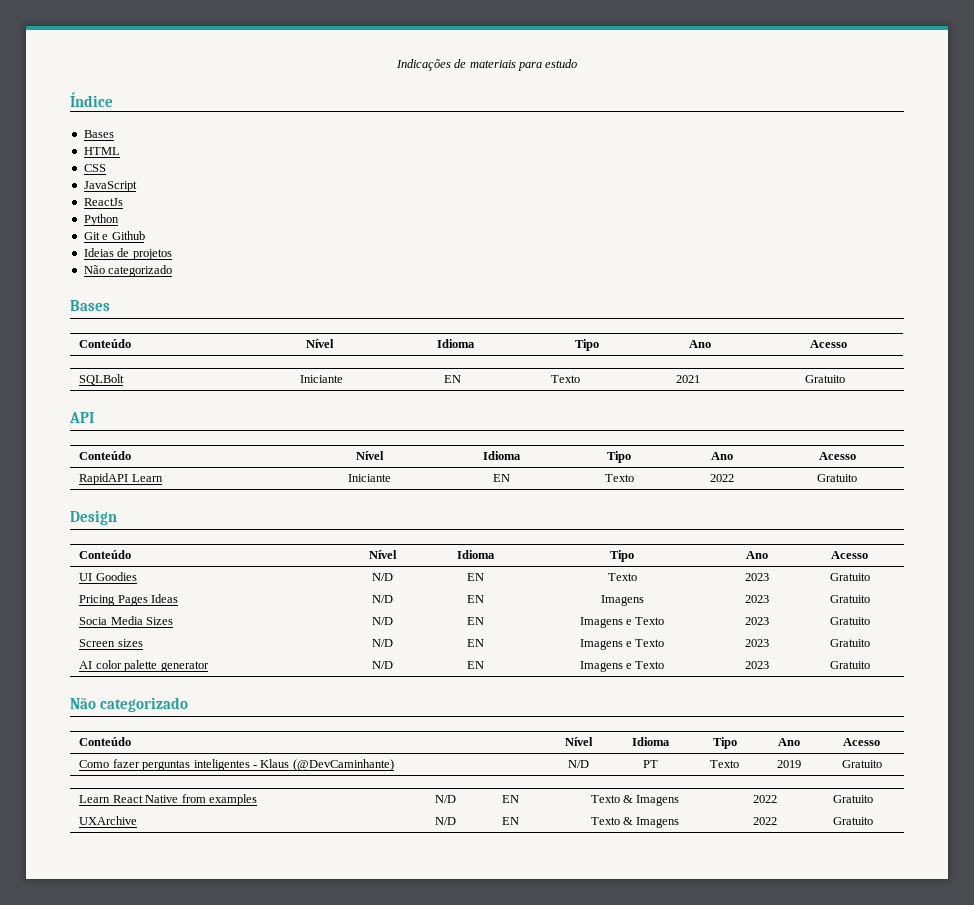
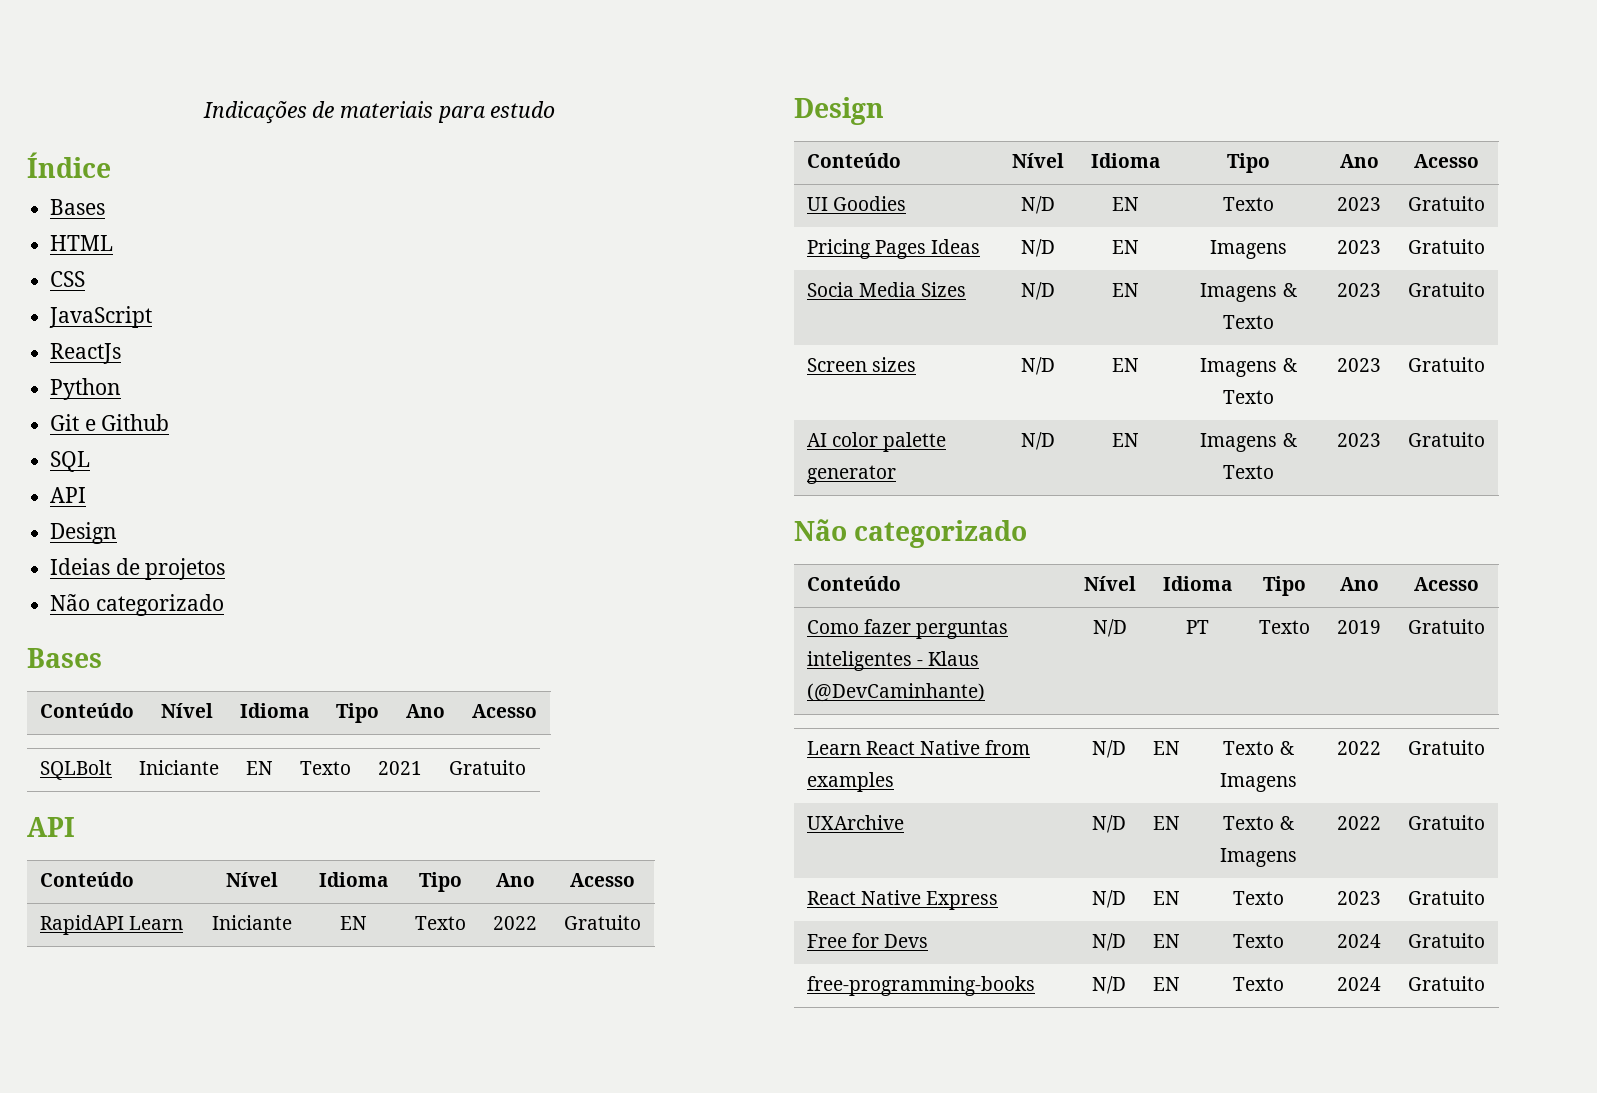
(145, 235) none -> [50,451,91,472] [50,487,87,503] [50,522,118,544] // SQL // API // Design
[626,619,632,625] e -> [1282,283,1297,297] &
[626,641,632,647] e -> [1282,358,1297,372] &
[626,663,632,669] e -> [1282,433,1297,447] &
(873, 821) none -> [806,890,999,910] [1092,890,1126,908] [1153,891,1180,905] [1233,891,1284,905] [1337,891,1381,905] [1408,890,1485,905] [806,933,929,948] [1092,933,1126,951] [1153,934,1180,948] [1233,934,1284,948] [1337,934,1381,948] [1408,933,1485,948] [806,976,1035,996] [1092,976,1126,994] [1153,977,1180,991] [1233,977,1284,991] [1337,977,1381,991] [1408,976,1485,991] // React Native Express | N/D | EN | Texto | 2023 | Gratuito // Free for Devs | N/D | EN | Texto | 2024 | Gratuito // free-programming-books | N/D | EN | Texto | 2024 | Gratuito

